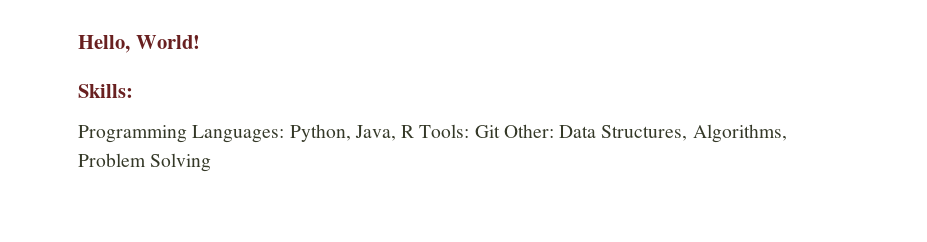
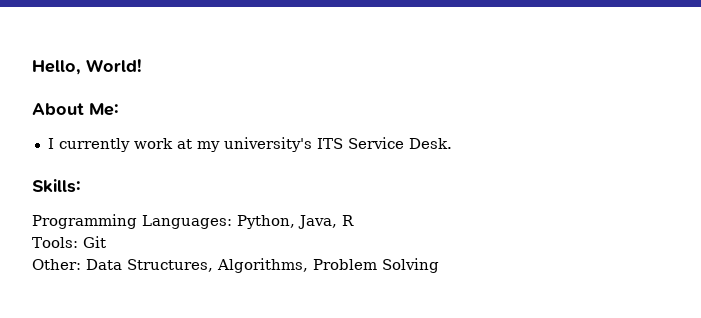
(200, 42) none -> [32,103,119,116] [47,137,452,152] // About Me: // I currently work at my university's ITS Service Desk.
(415, 131) none -> (354, 220) //
(500, 131) none -> (106, 242) //

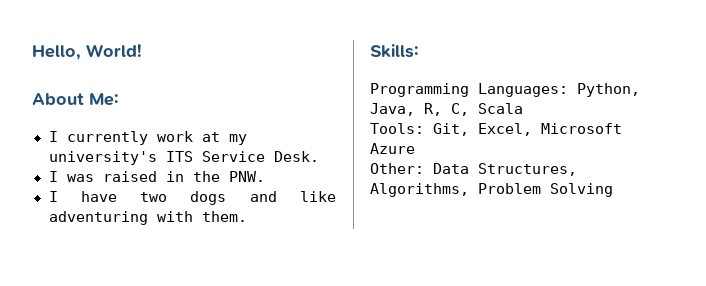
(452, 143) none -> [48,171,265,182] [48,191,336,205] [48,211,247,225] // I was raised in the PNW. // I have two dogs and like adventuring with them.
[342,215,354,226] [32,236,106,248] R // Tools: Git -> [424,103,523,116] [370,123,622,136] [370,143,415,154] R, C, Scala // Tools: Git, Excel, Microsoft Azure

